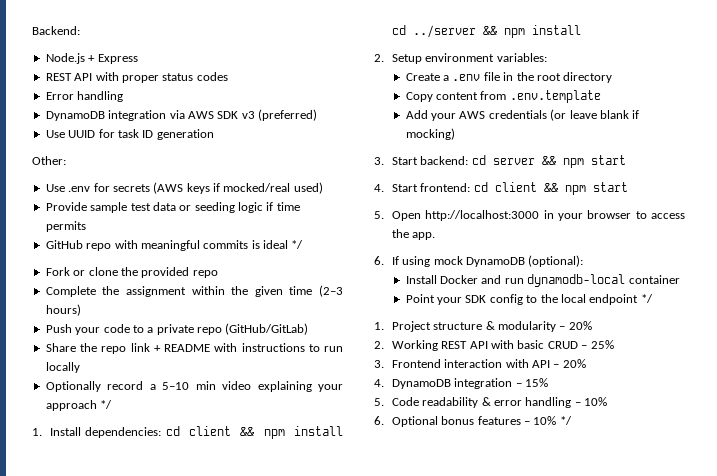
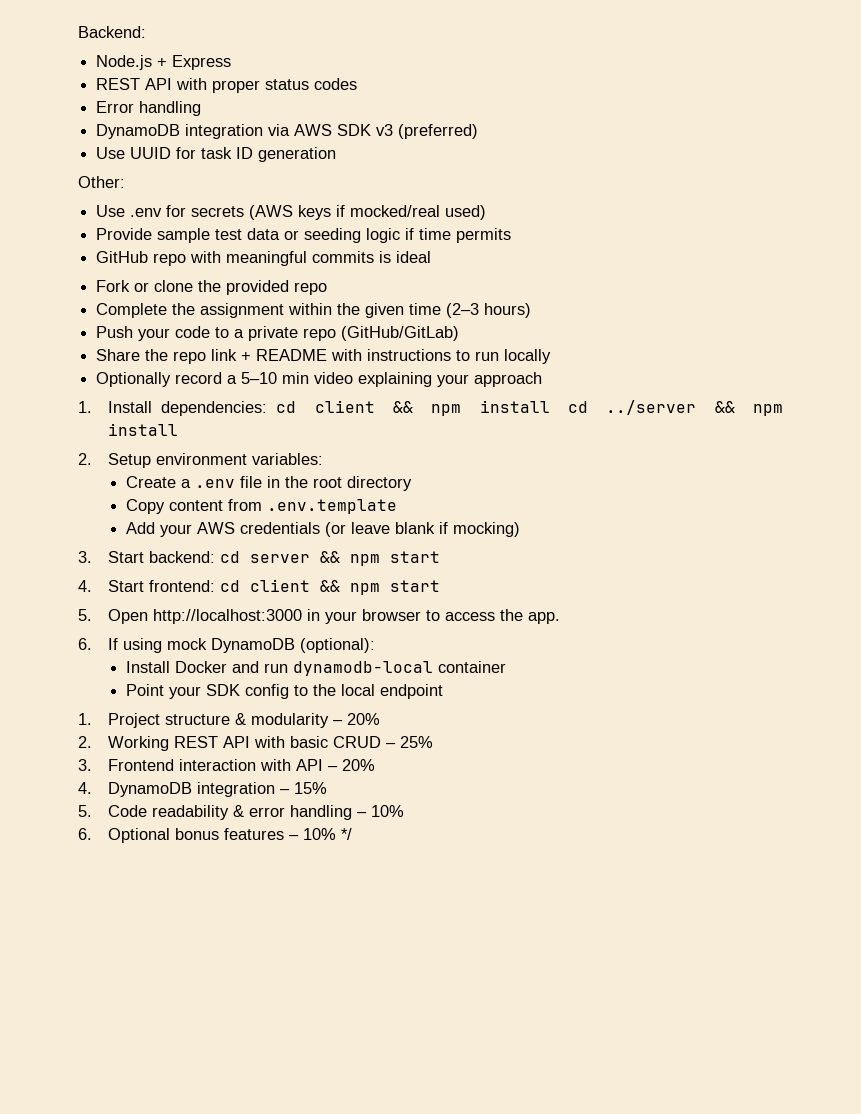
[291,240,304,249] */ -> (432, 257) none
[100,400,113,409] */ -> (543, 379) none
[640,294,653,303] */ -> (444, 691) none

